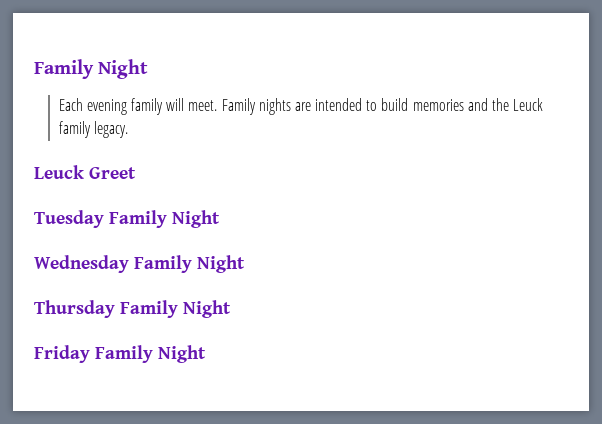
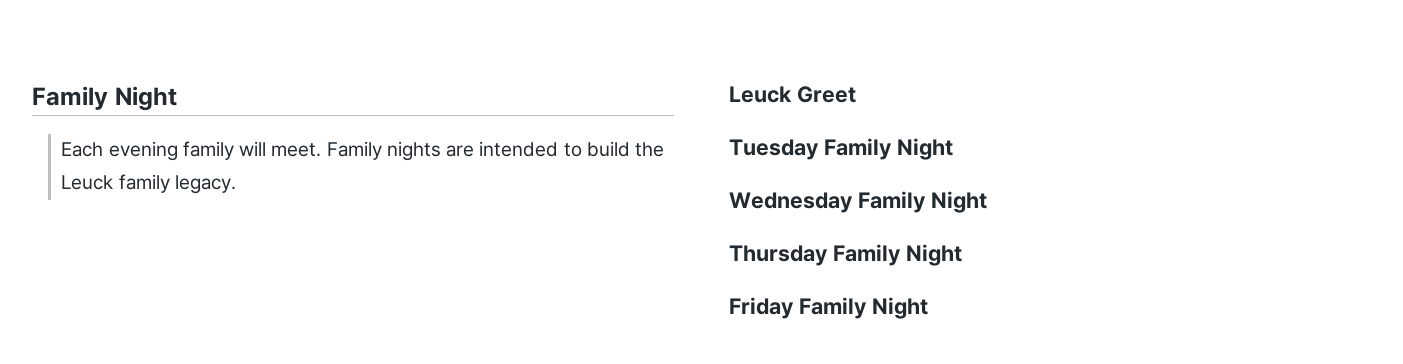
[412,98,488,111] memories and -> (630, 149) none

